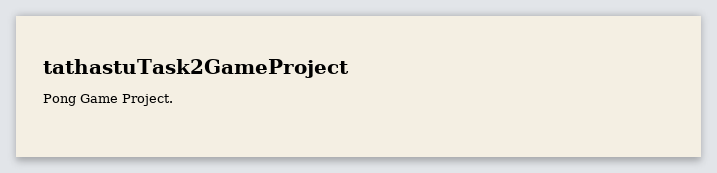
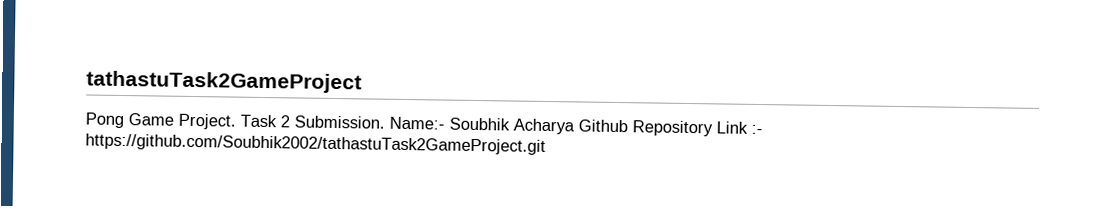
(173, 100) none -> [240,114,763,137] [85,133,546,155] Task 2 Submission. Name:- Soubhik Acharya Github Repository Link :- https://github.com/Soubhik2002/tathastuTask2GameProject.git

